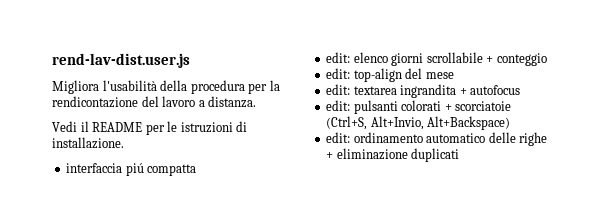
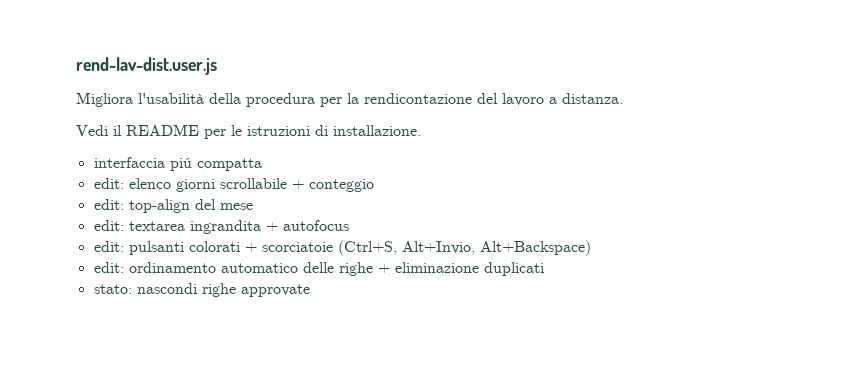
(460, 155) none -> [93,283,310,297] // stato: nascondi righe approvate

